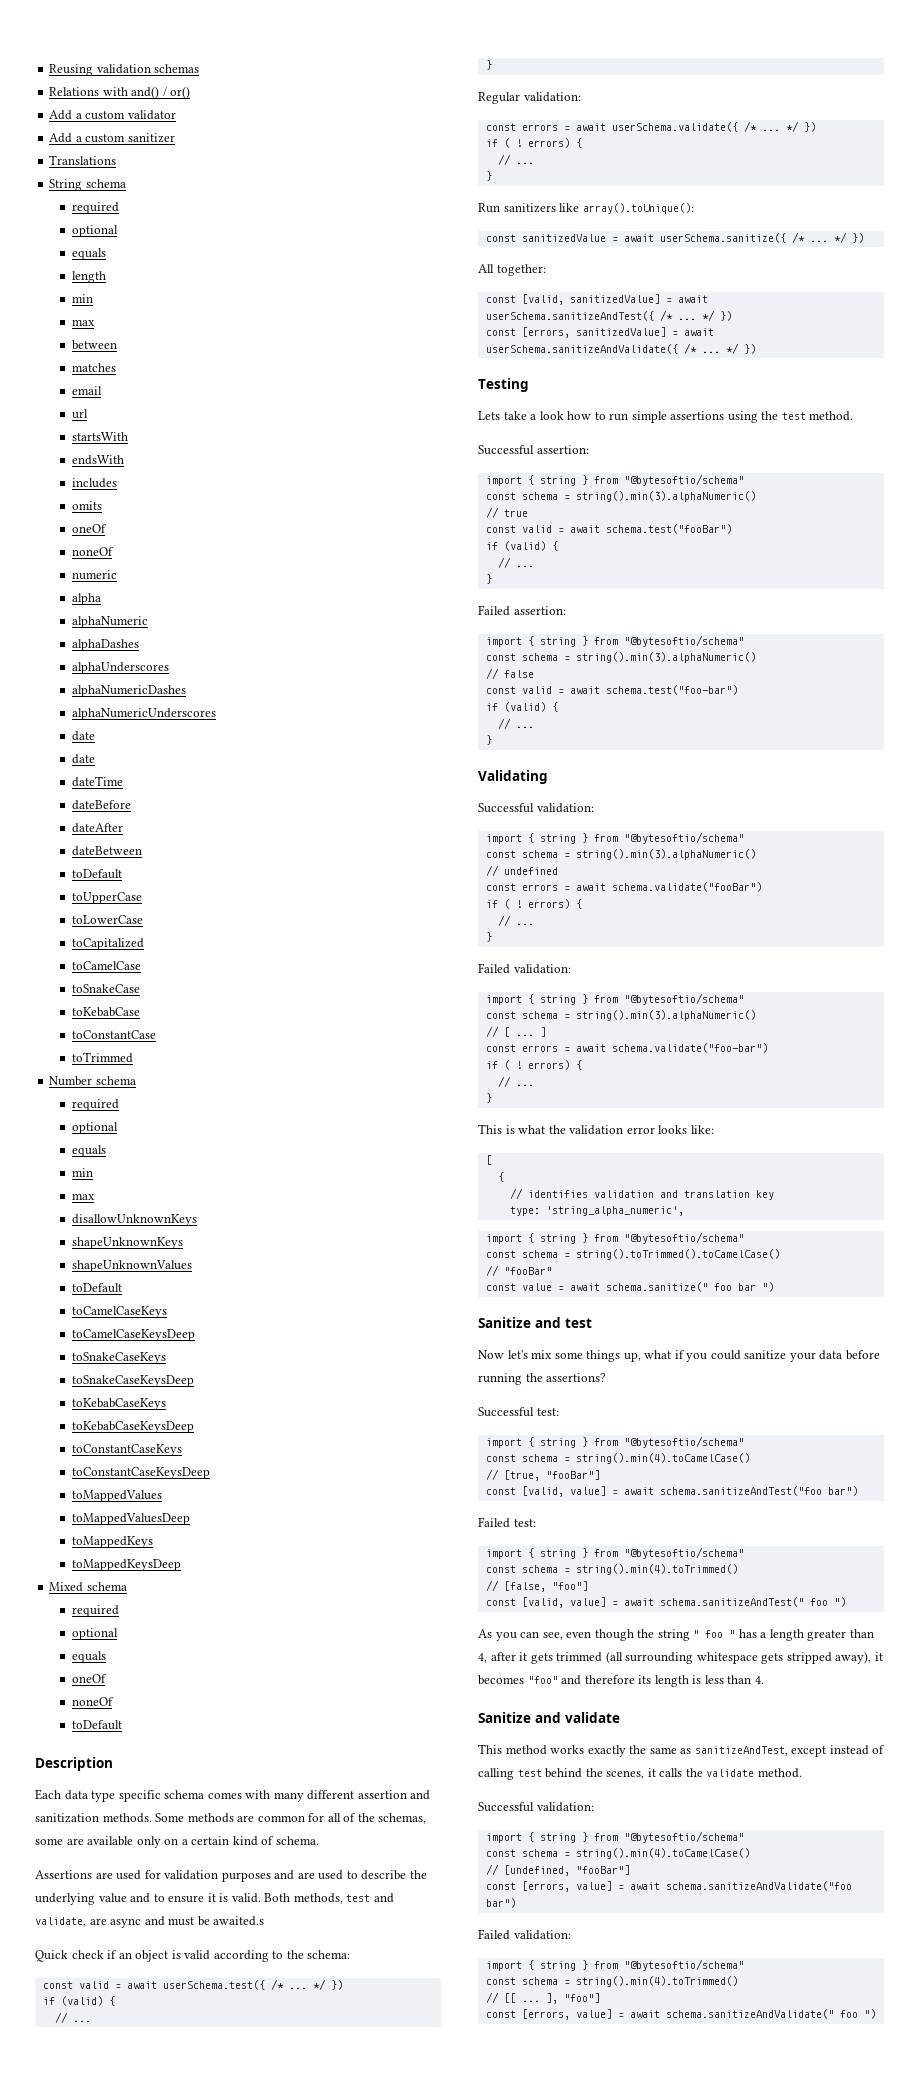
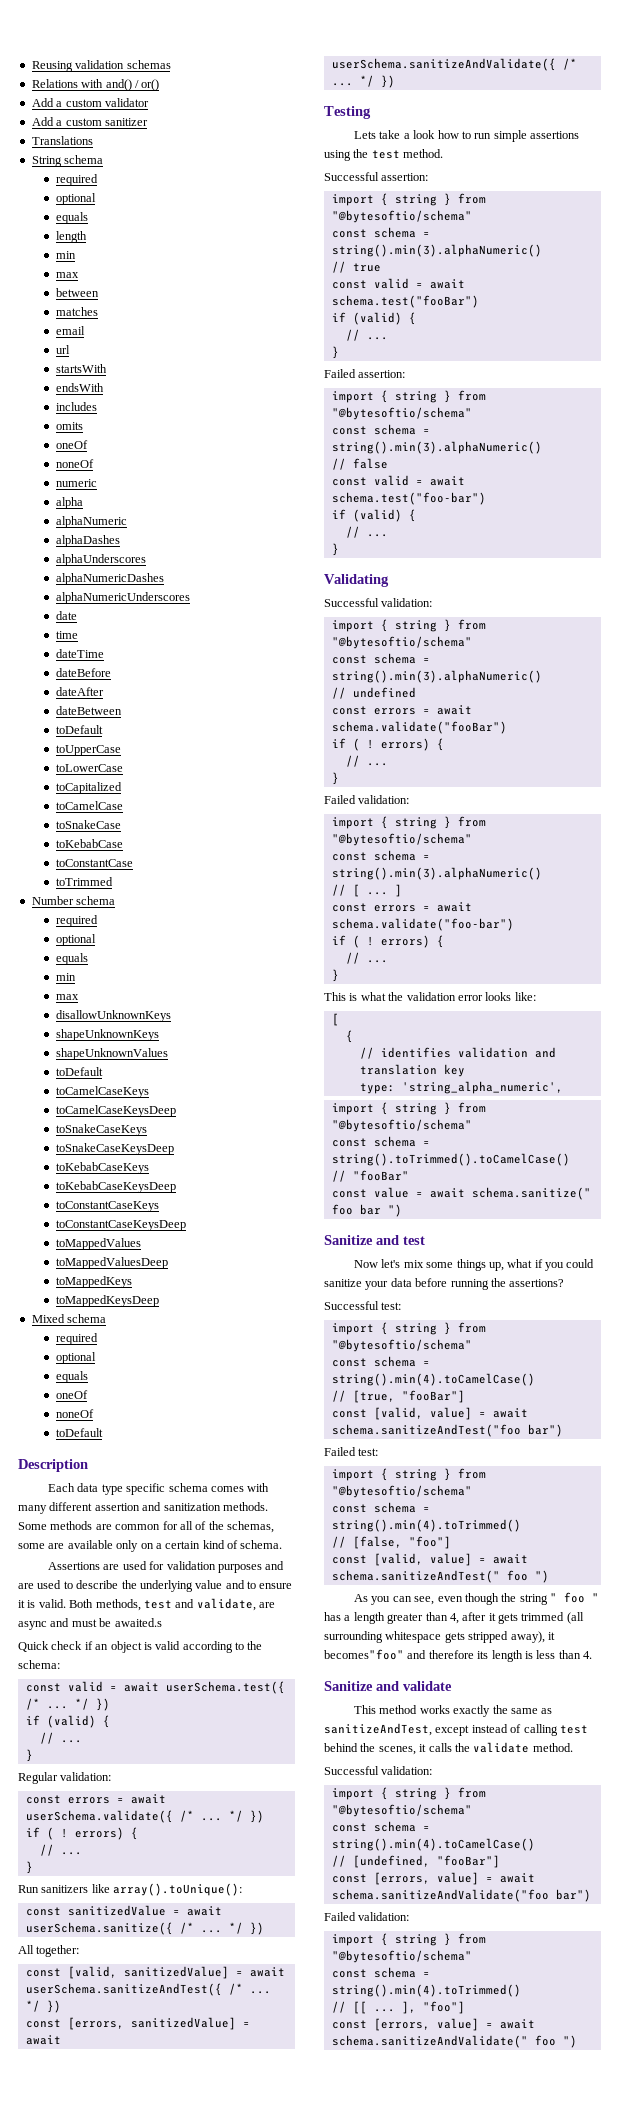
[72,754,96,764] date -> [55,631,78,639] time
[478,1675,558,1685] becomes "foo" -> [324,1649,404,1660] becomes"foo"

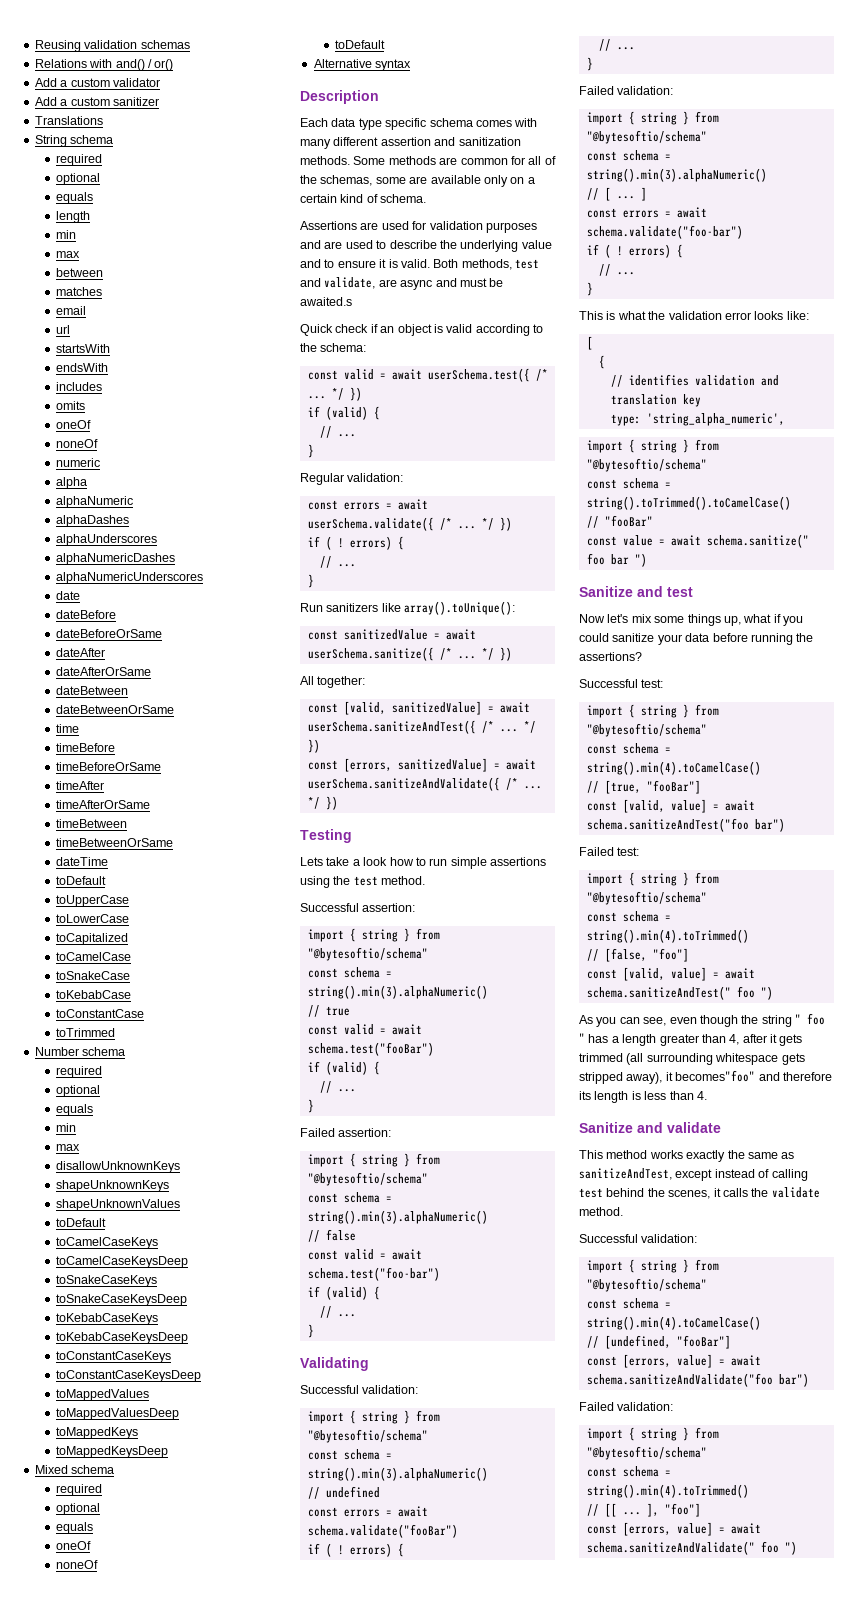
[55,631,78,639] [55,649,104,658] [55,668,111,677] time // dateTime // dateBefore -> [55,610,116,619] [55,629,162,638] dateBefore // dateBeforeOrSame
(104, 691) none -> [55,667,151,676] // dateAfterOrSame
(122, 710) none -> [55,705,174,714] [55,724,79,733] [55,743,115,752] [55,762,161,771] [55,781,104,790] [55,800,150,809] [55,819,127,828] [55,838,173,847] [55,857,108,866] // dateBetweenOrSame // time // timeBefore // timeBeforeOrSame // timeAfter // timeAfterOrSame // timeBetween // timeBetweenOrSame // dateTime
(103, 1432) none -> [313,59,412,71] // Alternative syntax

